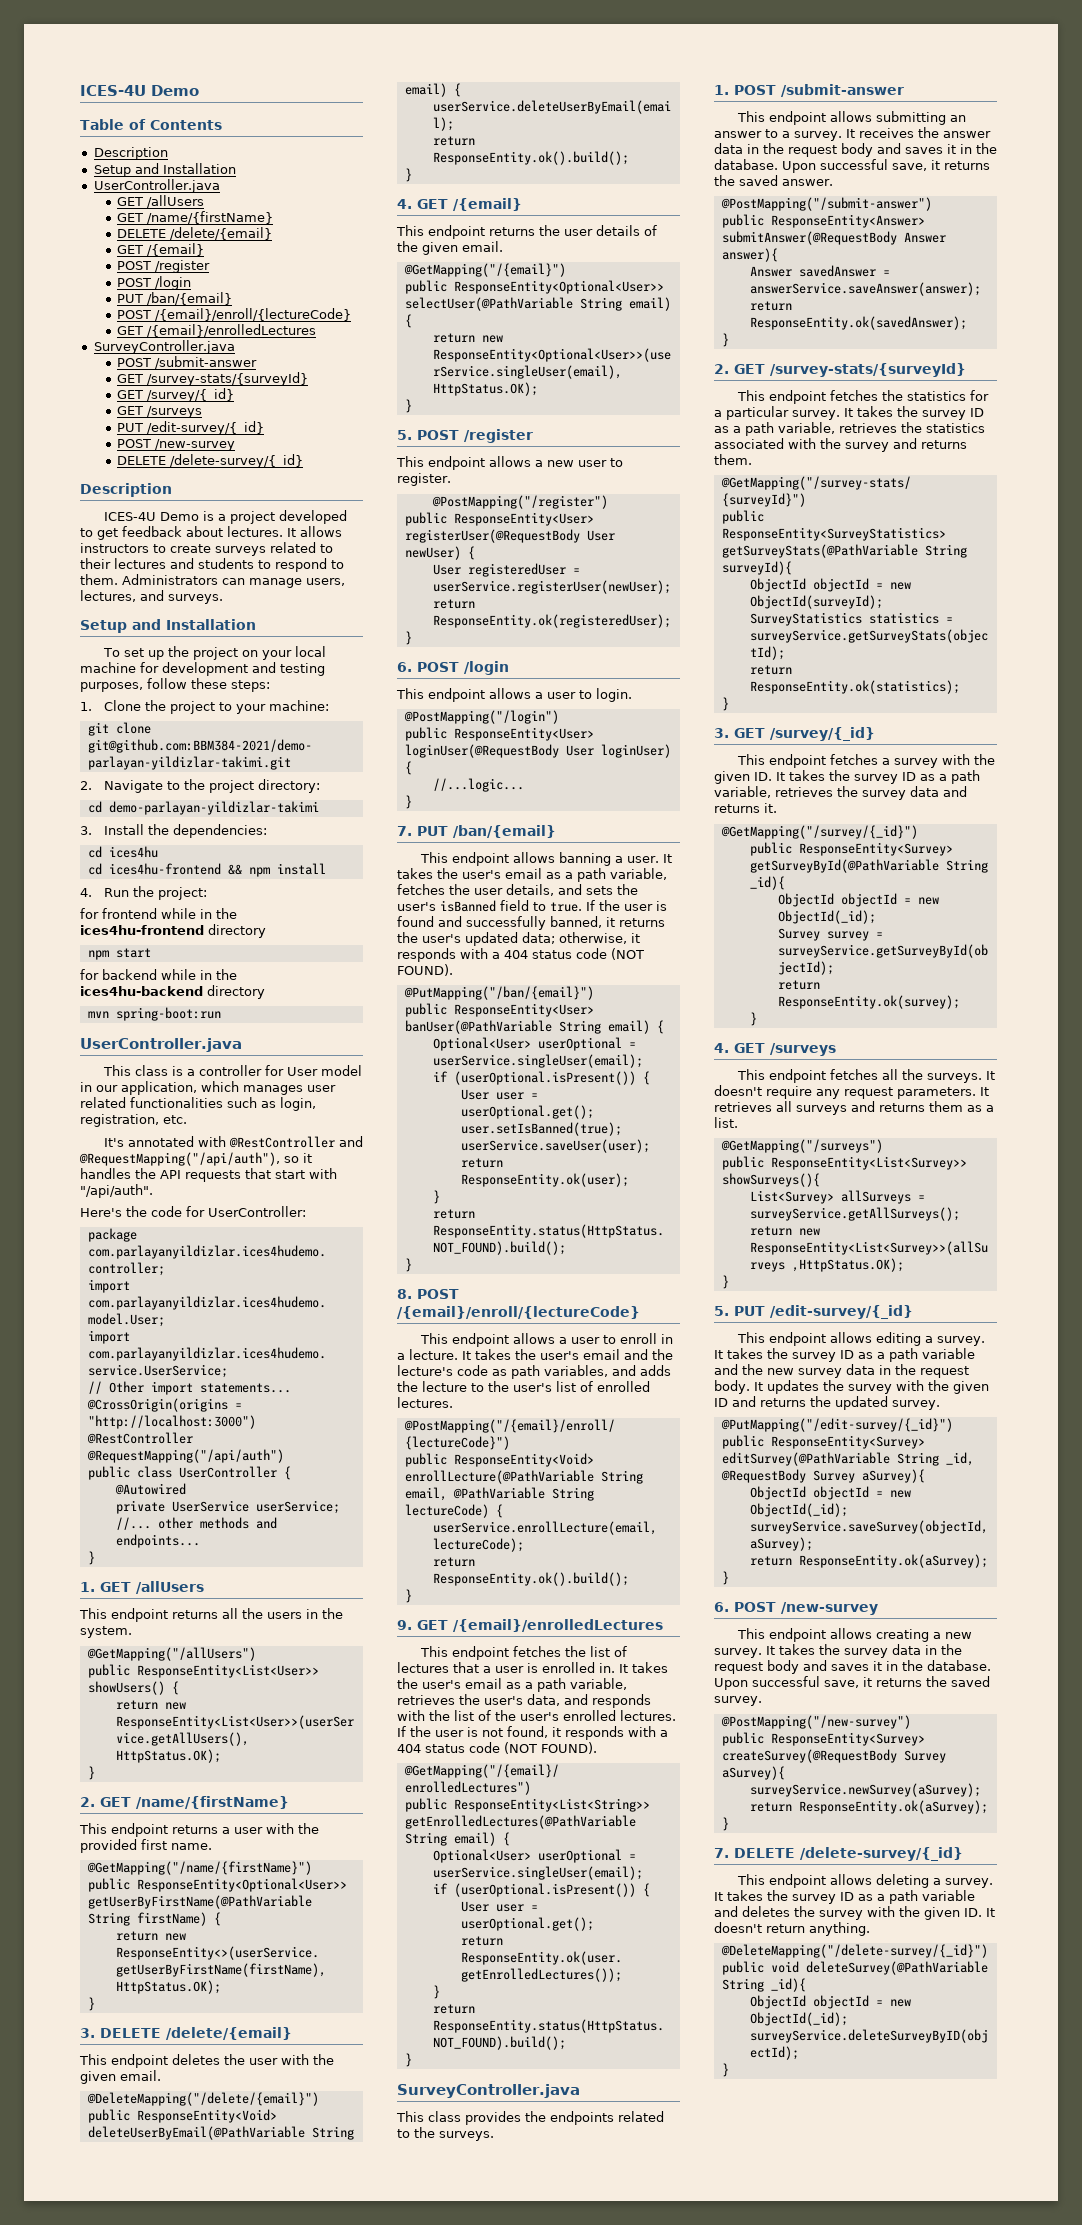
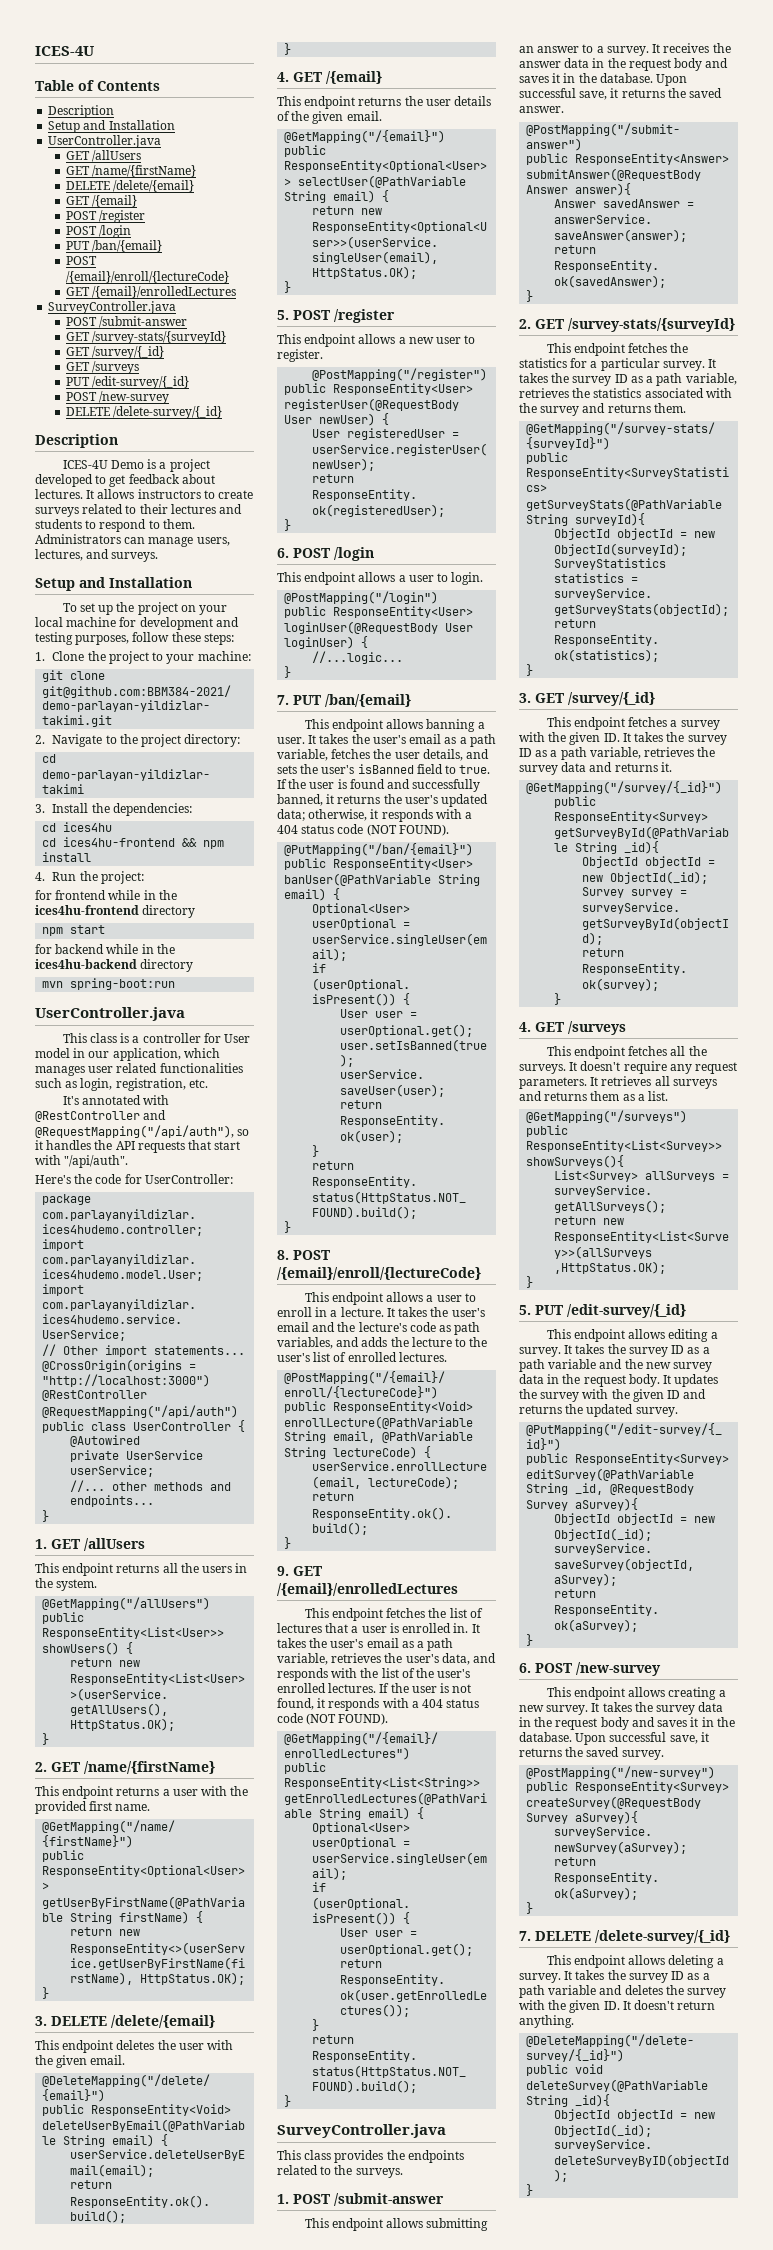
[80,85,199,96] ICES-4U Demo -> [35,46,94,56] ICES-4U

